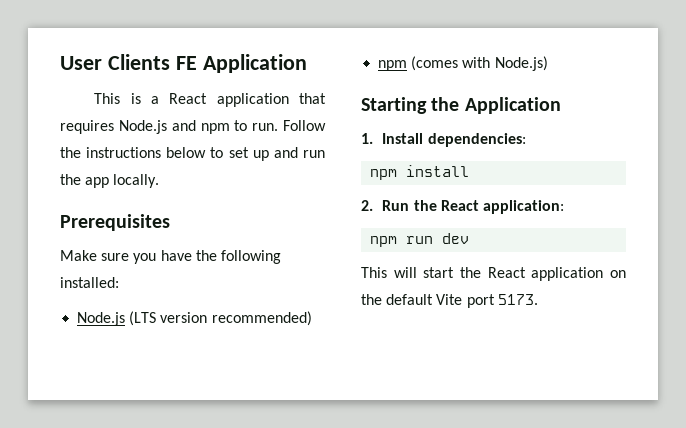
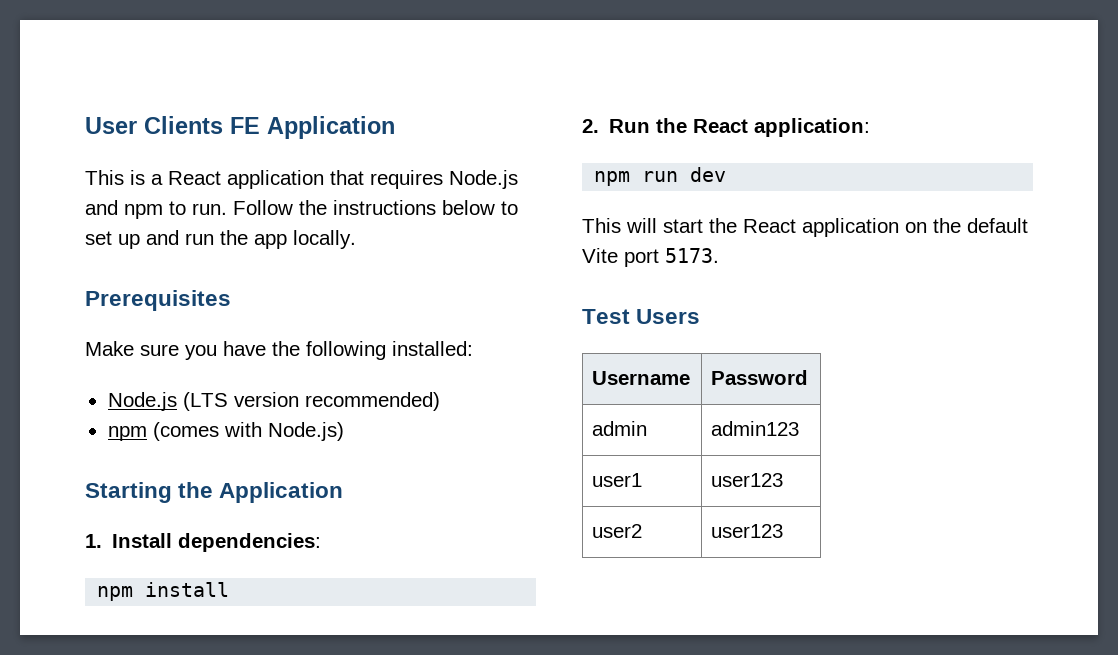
(538, 299) none -> [582,309,701,324] [592,371,691,385] [711,370,809,385] [592,421,648,436] [711,421,800,436] [592,473,643,487] [711,473,784,487] [592,524,643,538] [711,524,784,538] // Test Users // Username | Password // admin | admin123 // user1 | user123 // user2 | user123

